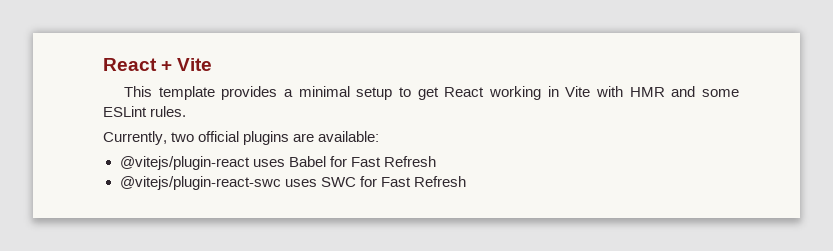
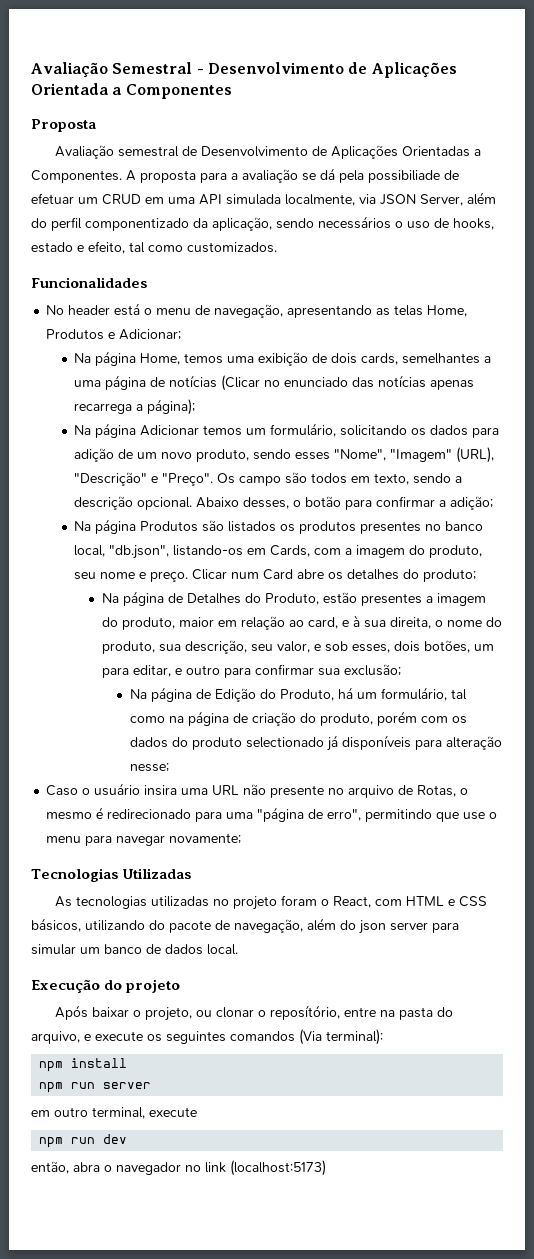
[103,58,213,71] [123,86,740,100] [103,106,187,117] [103,131,380,145] [119,156,436,170] [119,176,466,190] React + Vite // This template provides a minimal setup to get React working in Vite with HMR and some ESLint rules. // Currently, two official plugins are available: // @vitejs/plugin-react uses Babel for Fast Refresh // @vitejs/plugin-react-swc uses SWC for Fast Refresh -> [31,62,457,78] [31,83,232,99] [31,119,96,132] [54,145,481,159] [31,168,459,183] [31,192,496,206] [31,216,494,231] [31,241,277,254] [31,277,147,288] [46,303,468,318] [46,329,182,340] [74,351,492,366] [74,375,475,391] [74,399,196,415] [74,423,500,438] [74,447,495,463] [74,472,463,486] [74,496,494,510] [74,519,484,534] [74,545,483,559] [74,569,477,582] [102,591,487,606] [102,615,503,630] [102,640,495,654] [102,664,402,678] [129,687,467,702] [129,711,467,726] [129,735,502,751] [129,763,169,772] [46,783,469,798] [46,807,498,822] [46,833,242,846] [31,868,192,882] [54,895,487,910] [31,918,459,934] [31,944,238,955] [31,979,181,993] [54,1005,453,1021] [31,1029,383,1045] [39,1058,128,1072] [39,1082,152,1093] [31,1107,197,1119] [39,1134,128,1148] [31,1160,326,1176] Avaliação Semestral - Desenvolvimento de Aplicações Orientada a Componentes // Proposta // Avaliação semestral de Desenvolvimento de Aplicações Orientadas a Componentes. A proposta para a avaliação se dá pela possibiliade de efetuar um CRUD em uma API simulada localmente, via JSON Server, além do perfil componentizado da aplicação, sendo necessários o uso de hooks, estado e efeito, tal como customizados. // Funcionalidades // No header está o menu de navegação, apresentando as telas Home, Produtos e Adicionar; // Na página Home, temos uma exibição de dois cards, semelhantes a uma página de notícias (Clicar no enunciado das notícias apenas recarrega a página); // Na página Adicionar temos um formulário, solicitando os dados para adição de um novo produto, sendo esses "Nome", "Imagem" (URL), "Descrição" e "Preço". Os campo são todos em texto, sendo a descrição opcional. Abaixo desses, o botão para confirmar a adição; // Na página Produtos são listados os produtos presentes no banco local, "db.json", listando-os em Cards, com a imagem do produto, seu nome e preço. Clicar num Card abre os detalhes do produto; // Na página de Detalhes do Produto, estão presentes a imagem do produto, maior em relação ao card, e à sua direita, o nome do produto, sua descrição, seu valor, e sob esses, dois botões, um para editar, e outro para confirmar sua exclusão; // Na página de Edição do Produto, há um formulário, tal como na página de criação do produto, porém com os dados do produto selectionado já disponíveis para alteração nesse; // Caso o usuário insira uma URL não presente no arquivo de Rotas, o mesmo é redirecionado para uma "página de erro", permitindo que use o menu para navegar novamente; // Tecnologias Utilizadas // As tecnologias utilizadas no projeto foram o React, com HTML e CSS básicos, utilizando do pacote de navegação, além do json server para simular um banco de dados local. // Execução do projeto // Após baixar o projeto, ou clonar o reposítório, entre na pasta do arquivo, e execute os seguintes comandos (Via terminal): // npm install // npm run server // em outro terminal, execute // npm run dev // então, abra o navegador no link (localhost:5173)

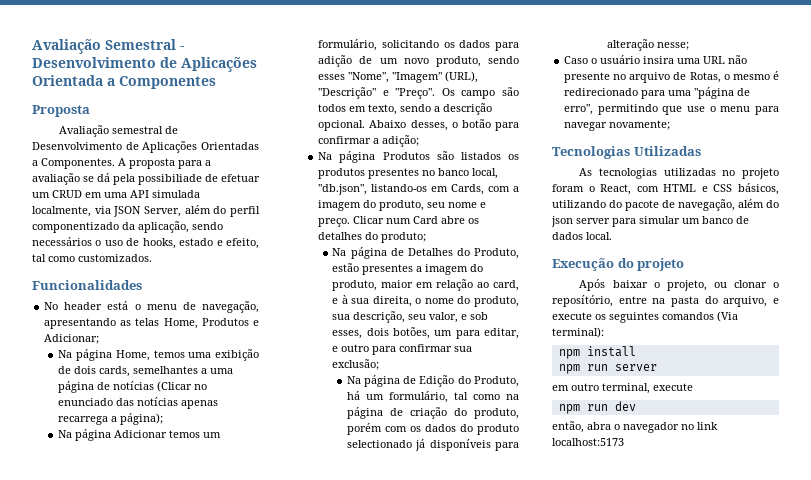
[230,1160,326,1176] (localhost:5173) -> [552,438,624,446] localhost:5173

